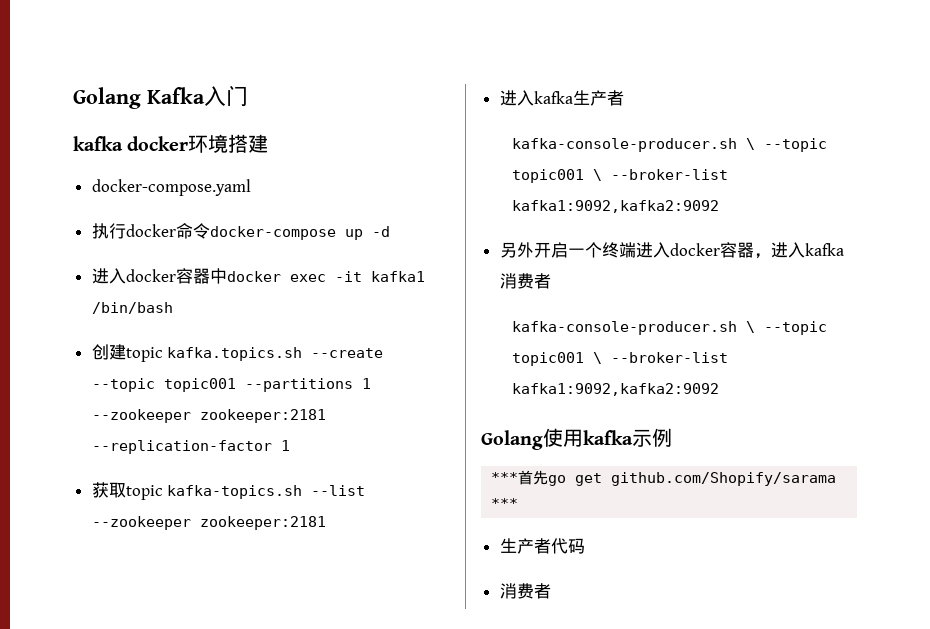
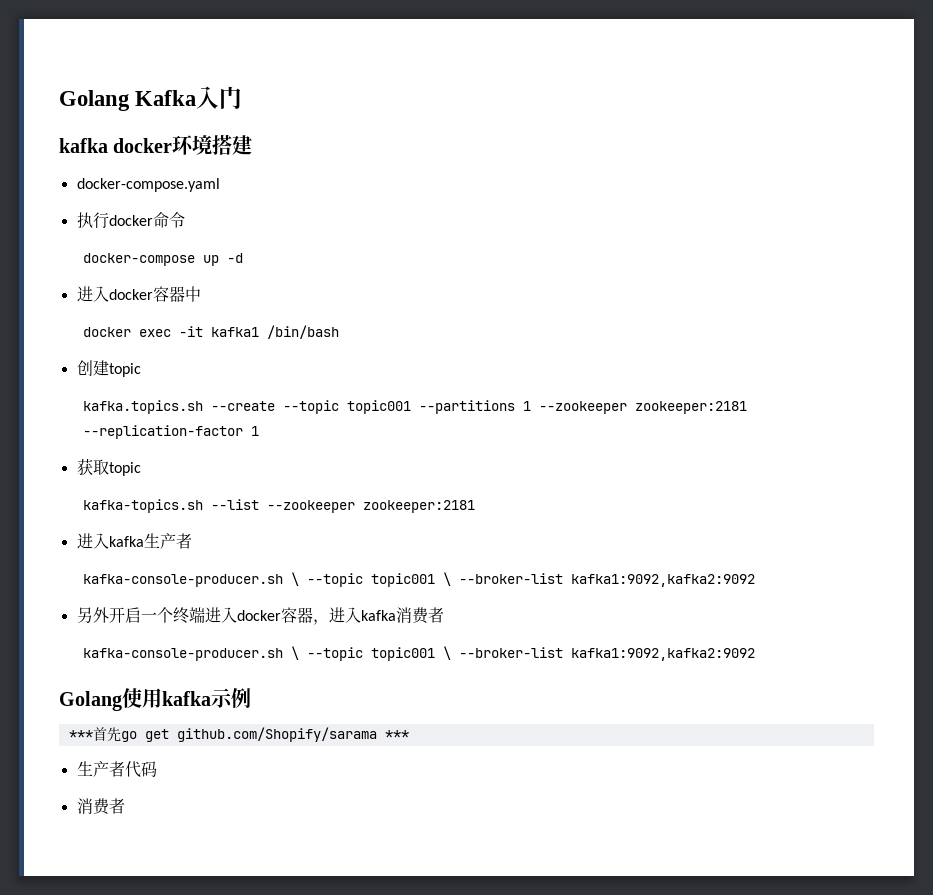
(210, 231) none -> (185, 220) //
(227, 276) none -> (201, 294) //
(163, 354) none -> (141, 370) //
(163, 492) none -> (141, 469) //

